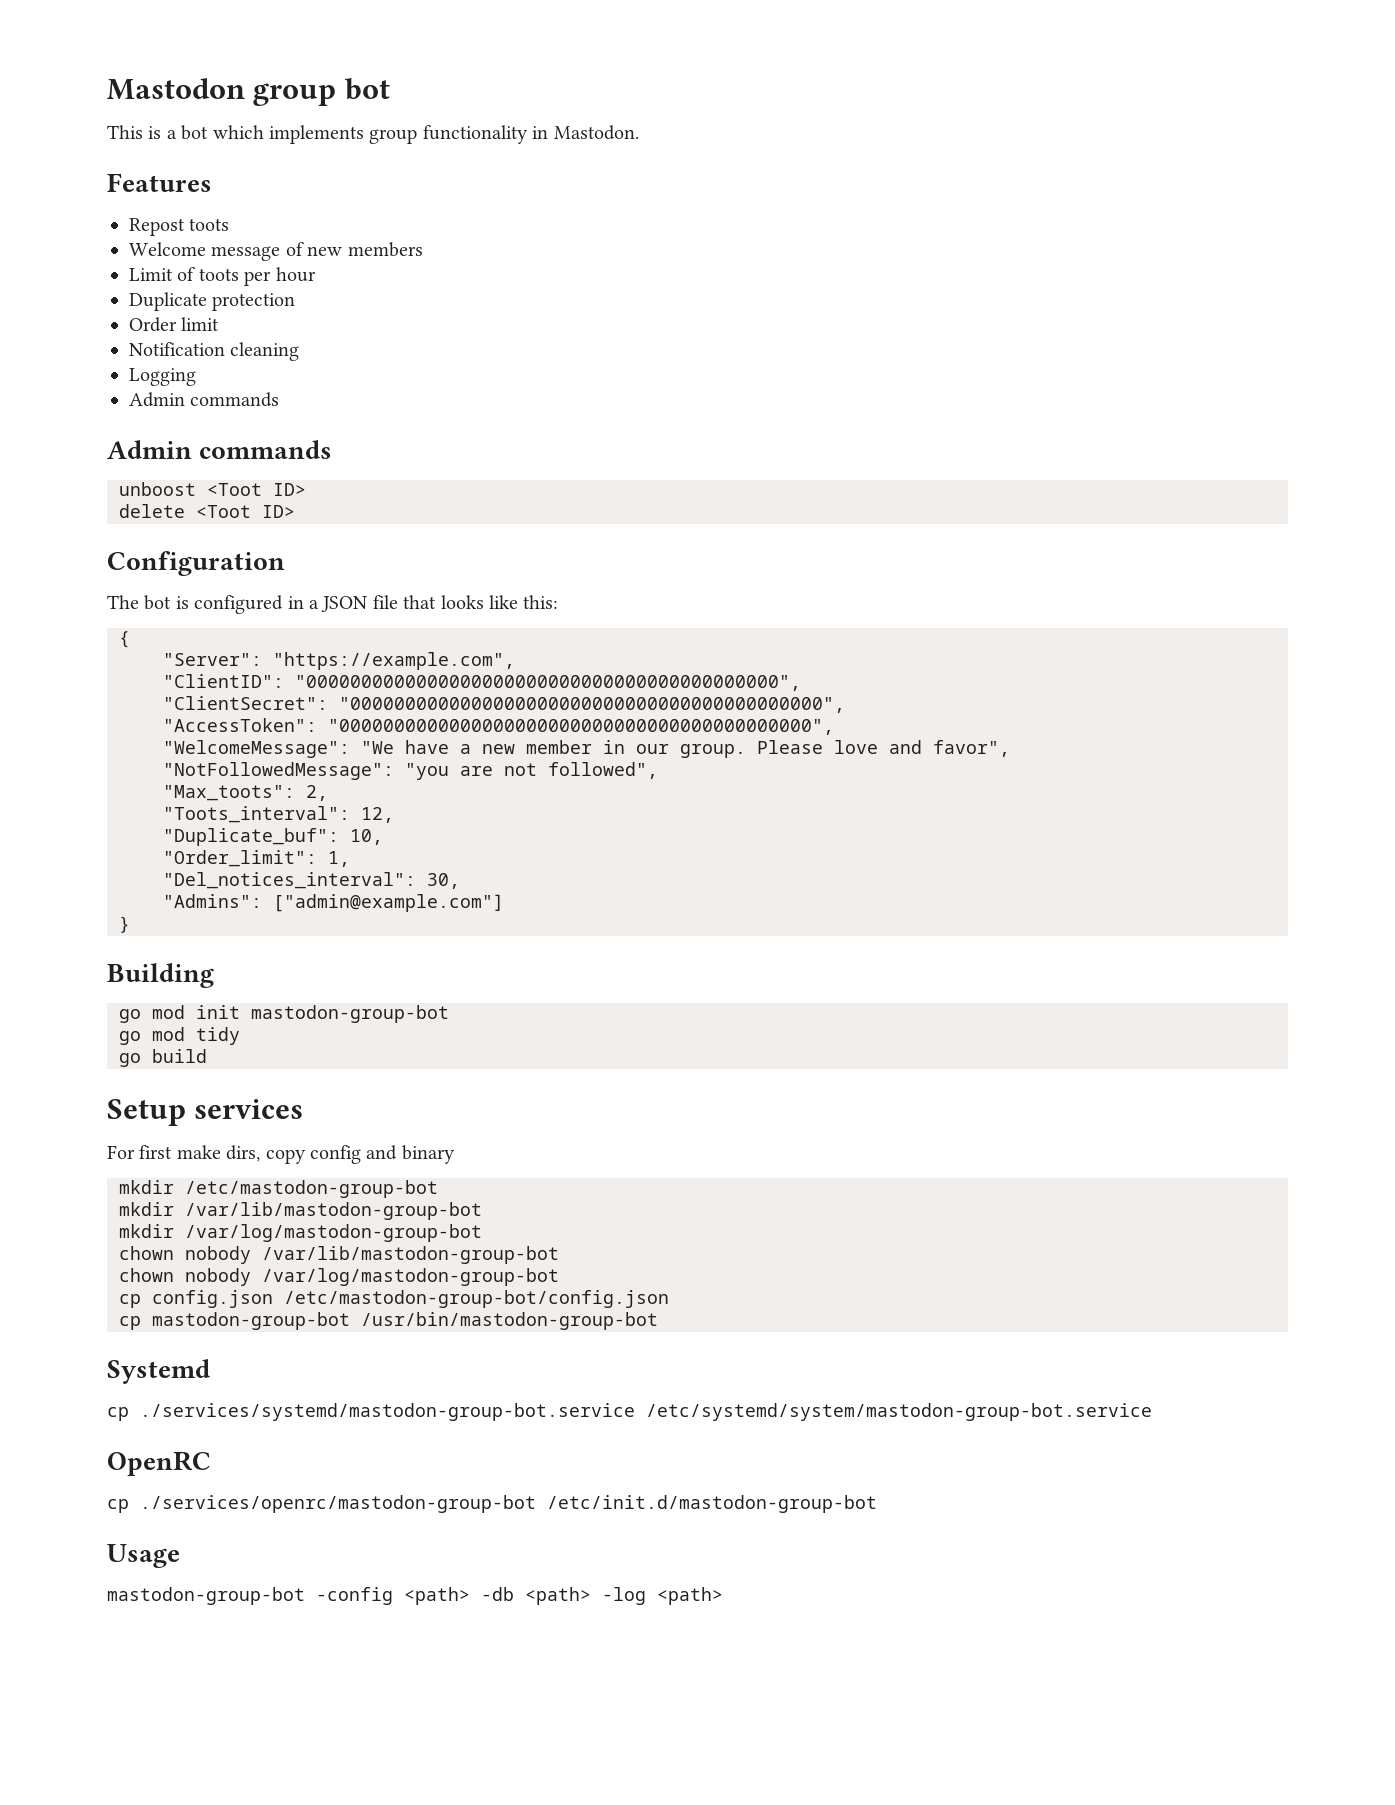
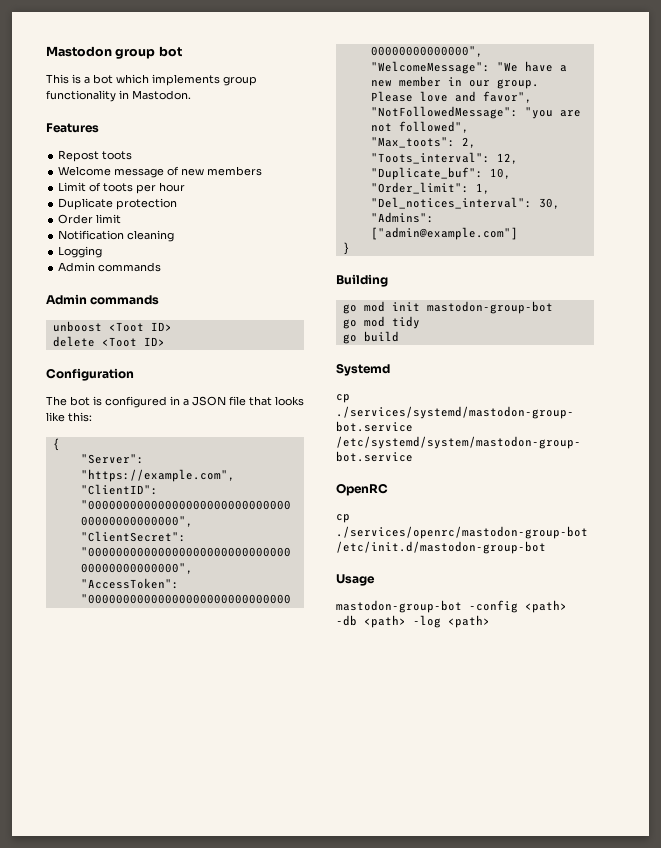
[107,1099,304,1126] [107,1145,455,1164] [119,1180,438,1198] [119,1202,482,1220] [119,1224,482,1242] [119,1246,559,1264] [119,1268,559,1286] [119,1290,669,1308] [119,1312,658,1330] // Setup services // For first make dirs, copy config and binary // mkdir /etc/mastodon-group-bot // mkdir /var/lib/mastodon-group-bot // mkdir /var/log/mastodon-group-bot // chown nobody /var/lib/mastodon-group-bot // chown nobody /var/log/mastodon-group-bot // cp config.json /etc/mastodon-group-bot/config.json // cp mastodon-group-bot /usr/bin/mastodon-group-bot -> (399, 336) none

